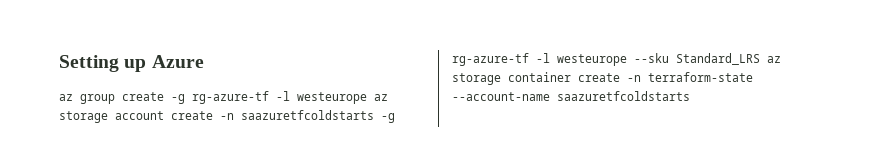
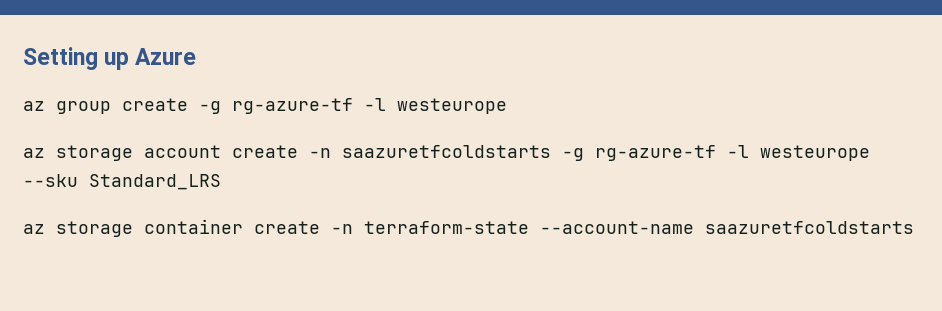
(367, 98) none -> (507, 106) //
(760, 59) none -> (221, 182) //

